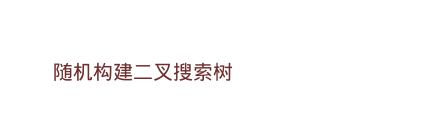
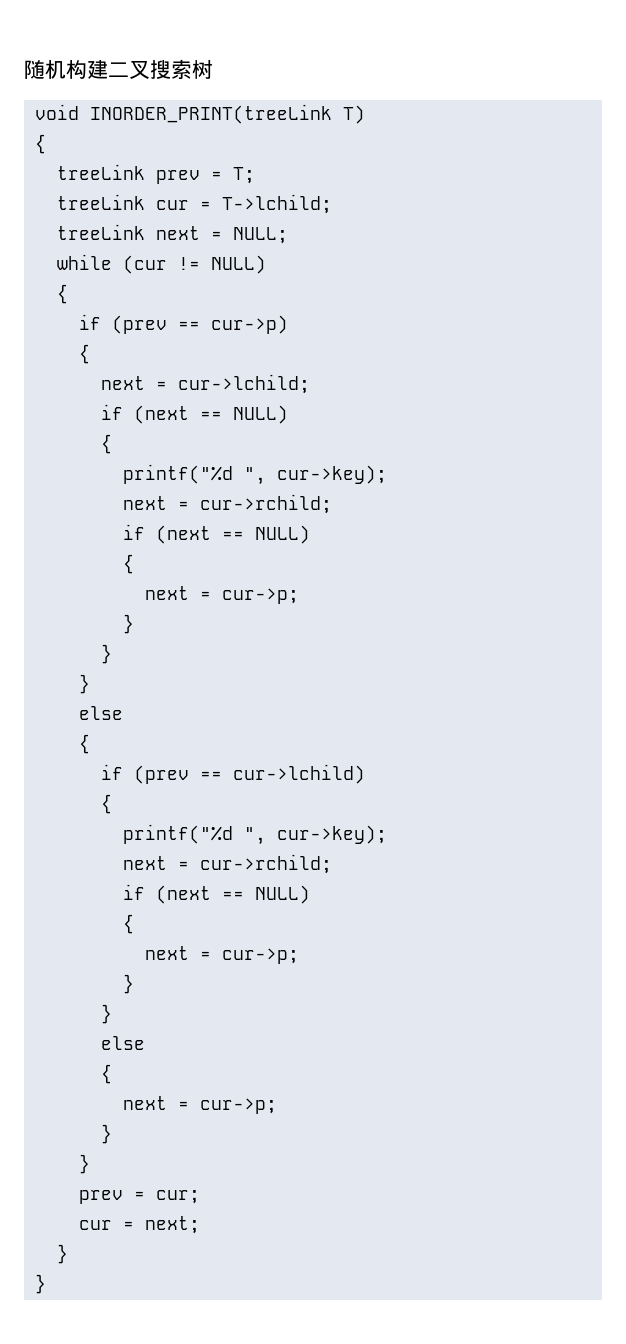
(233, 71) none -> [34,104,365,124] [34,134,46,154] [56,164,255,184] [56,194,332,214] [56,224,288,244] [56,254,266,274] [56,284,68,304] [78,314,288,334] [78,344,90,364] [100,374,310,394] [100,404,288,424] [100,434,112,454] [122,464,387,485] [122,494,332,514] [122,524,310,544] [122,554,134,574] [144,586,299,604] [122,614,134,634] [100,644,112,664] [78,674,90,694] [78,706,123,720] [78,734,90,754] [100,764,365,784] [100,794,112,814] [122,824,387,845] [122,854,332,874] [122,884,310,904] [122,914,134,934] [144,946,299,964] [122,974,134,994] [100,1004,112,1024] [100,1036,145,1050] [100,1064,112,1084] [122,1096,277,1114] [100,1124,112,1144] [78,1154,90,1174] [78,1190,200,1204] [78,1216,200,1234] [56,1244,68,1264] [34,1274,46,1294] // void INORDER_PRINT(treeLink T) // { // treeLink prev = T; // treeLink cur = T->lchild; // treeLink next = NULL; // while (cur != NULL) // { // if (prev == cur->p) // { // next = cur->lchild; // if (next == NULL) // { // printf("%d ", cur->key); // next = cur->rchild; // if (next == NULL) // { // next = cur->p; // } // } // } // else // { // if (prev == cur->lchild) // { // printf("%d ", cur->key); // next = cur->rchild; // if (next == NULL) // { // next = cur->p; // } // } // else // { // next = cur->p; // } // } // prev = cur; // cur = next; // } // }

